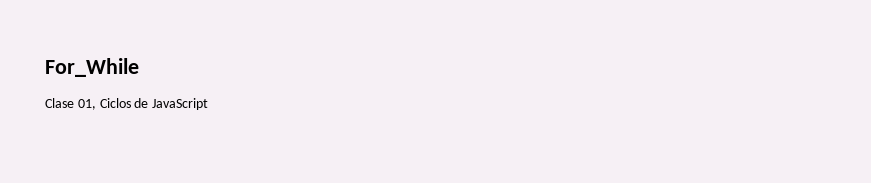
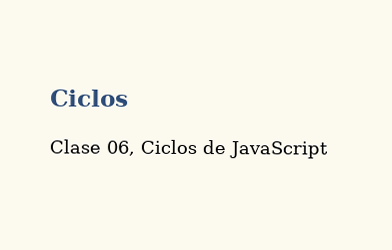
[45,58,139,77] For_While -> [50,89,129,107] Ciclos
[77,99,96,110] 01, -> [106,140,135,156] 06,

